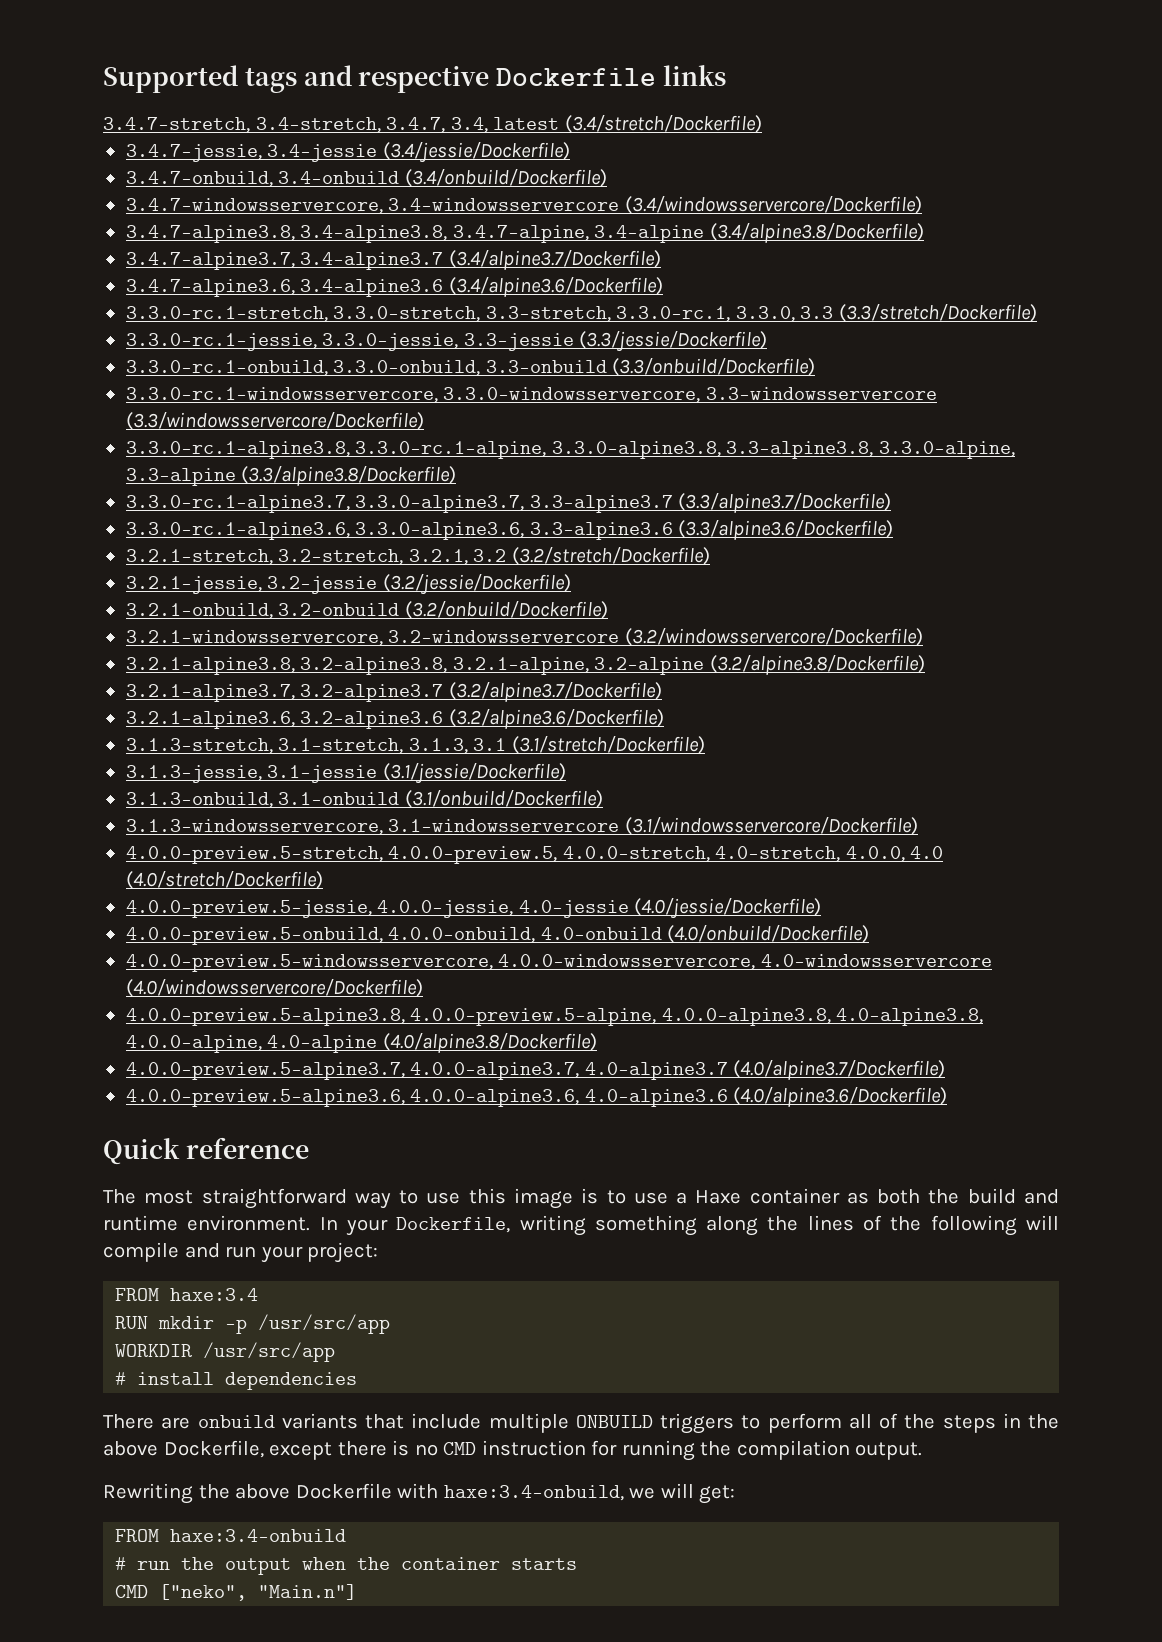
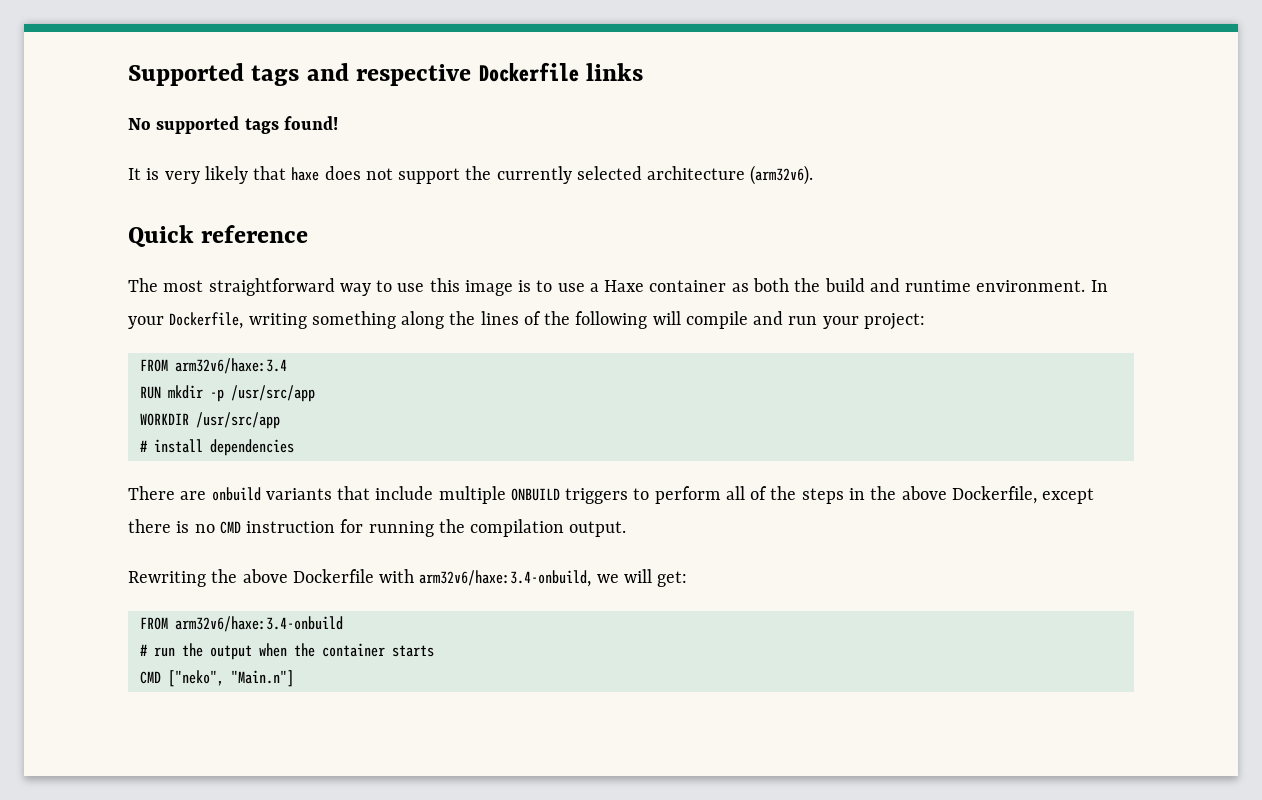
[103,115,762,133] [125,142,570,163] [125,169,607,187] [125,196,922,214] [125,223,924,243] [125,250,661,270] [125,277,663,297] [125,304,1037,322] [125,331,768,352] [125,358,816,376] [125,387,937,403] [125,412,424,430] [125,441,1015,459] [125,466,457,486] [125,493,892,513] [125,520,894,540] [125,547,710,565] [125,574,571,595] [125,601,608,619] [125,628,923,646] [125,655,925,675] [125,682,662,702] [125,709,664,729] [125,736,705,754] [125,763,566,784] [125,790,603,808] [125,817,918,835] [125,846,944,864] [125,871,323,889] [125,898,822,919] [125,925,870,945] [125,954,992,972] [125,979,423,997] [125,1008,984,1026] [125,1033,597,1053] [125,1060,946,1080] [125,1087,948,1107] 3.4.7-stretch, 3.4-stretch, 3.4.7, 3.4, latest (3.4/stretch/Dockerfile) // 3.4.7-jessie, 3.4-jessie (3.4/jessie/Dockerfile) // 3.4.7-onbuild, 3.4-onbuild (3.4/onbuild/Dockerfile) // 3.4.7-windowsservercore, 3.4-windowsservercore (3.4/windowsservercore/Dockerfile) // 3.4.7-alpine3.8, 3.4-alpine3.8, 3.4.7-alpine, 3.4-alpine (3.4/alpine3.8/Dockerfile) // 3.4.7-alpine3.7, 3.4-alpine3.7 (3.4/alpine3.7/Dockerfile) // 3.4.7-alpine3.6, 3.4-alpine3.6 (3.4/alpine3.6/Dockerfile) // 3.3.0-rc.1-stretch, 3.3.0-stretch, 3.3-stretch, 3.3.0-rc.1, 3.3.0, 3.3 (3.3/stretch/Dockerfile) // 3.3.0-rc.1-jessie, 3.3.0-jessie, 3.3-jessie (3.3/jessie/Dockerfile) // 3.3.0-rc.1-onbuild, 3.3.0-onbuild, 3.3-onbuild (3.3/onbuild/Dockerfile) // 3.3.0-rc.1-windowsservercore, 3.3.0-windowsservercore, 3.3-windowsservercore (3.3/windowsservercore/Dockerfile) // 3.3.0-rc.1-alpine3.8, 3.3.0-rc.1-alpine, 3.3.0-alpine3.8, 3.3-alpine3.8, 3.3.0-alpine, 3.3-alpine (3.3/alpine3.8/Dockerfile) // 3.3.0-rc.1-alpine3.7, 3.3.0-alpine3.7, 3.3-alpine3.7 (3.3/alpine3.7/Dockerfile) // 3.3.0-rc.1-alpine3.6, 3.3.0-alpine3.6, 3.3-alpine3.6 (3.3/alpine3.6/Dockerfile) // 3.2.1-stretch, 3.2-stretch, 3.2.1, 3.2 (3.2/stretch/Dockerfile) // 3.2.1-jessie, 3.2-jessie (3.2/jessie/Dockerfile) // 3.2.1-onbuild, 3.2-onbuild (3.2/onbuild/Dockerfile) // 3.2.1-windowsservercore, 3.2-windowsservercore (3.2/windowsservercore/Dockerfile) // 3.2.1-alpine3.8, 3.2-alpine3.8, 3.2.1-alpine, 3.2-alpine (3.2/alpine3.8/Dockerfile) // 3.2.1-alpine3.7, 3.2-alpine3.7 (3.2/alpine3.7/Dockerfile) // 3.2.1-alpine3.6, 3.2-alpine3.6 (3.2/alpine3.6/Dockerfile) // 3.1.3-stretch, 3.1-stretch, 3.1.3, 3.1 (3.1/stretch/Dockerfile) // 3.1.3-jessie, 3.1-jessie (3.1/jessie/Dockerfile) // 3.1.3-onbuild, 3.1-onbuild (3.1/onbuild/Dockerfile) // 3.1.3-windowsservercore, 3.1-windowsservercore (3.1/windowsservercore/Dockerfile) // 4.0.0-preview.5-stretch, 4.0.0-preview.5, 4.0.0-stretch, 4.0-stretch, 4.0.0, 4.0 (4.0/stretch/Dockerfile) // 4.0.0-preview.5-jessie, 4.0.0-jessie, 4.0-jessie (4.0/jessie/Dockerfile) // 4.0.0-preview.5-onbuild, 4.0.0-onbuild, 4.0-onbuild (4.0/onbuild/Dockerfile) // 4.0.0-preview.5-windowsservercore, 4.0.0-windowsservercore, 4.0-windowsservercore (4.0/windowsservercore/Dockerfile) // 4.0.0-preview.5-alpine3.8, 4.0.0-preview.5-alpine, 4.0.0-alpine3.8, 4.0-alpine3.8, 4.0.0-alpine, 4.0-alpine (4.0/alpine3.8/Dockerfile) // 4.0.0-preview.5-alpine3.7, 4.0.0-alpine3.7, 4.0-alpine3.7 (4.0/alpine3.7/Dockerfile) // 4.0.0-preview.5-alpine3.6, 4.0.0-alpine3.6, 4.0-alpine3.6 (4.0/alpine3.6/Dockerfile) -> [128,116,338,134] [128,165,814,185] No supported tags found! // It is very likely that haxe does not support the currently selected architecture (arm32v6).
[170,1288,259,1301] haxe:3.4 -> [174,358,287,374] arm32v6/haxe:3.4
[443,1485,624,1501] haxe:3.4-onbuild, -> [419,570,592,587] arm32v6/haxe:3.4-onbuild,
[170,1529,347,1542] haxe:3.4-onbuild -> [174,616,343,632] arm32v6/haxe:3.4-onbuild

